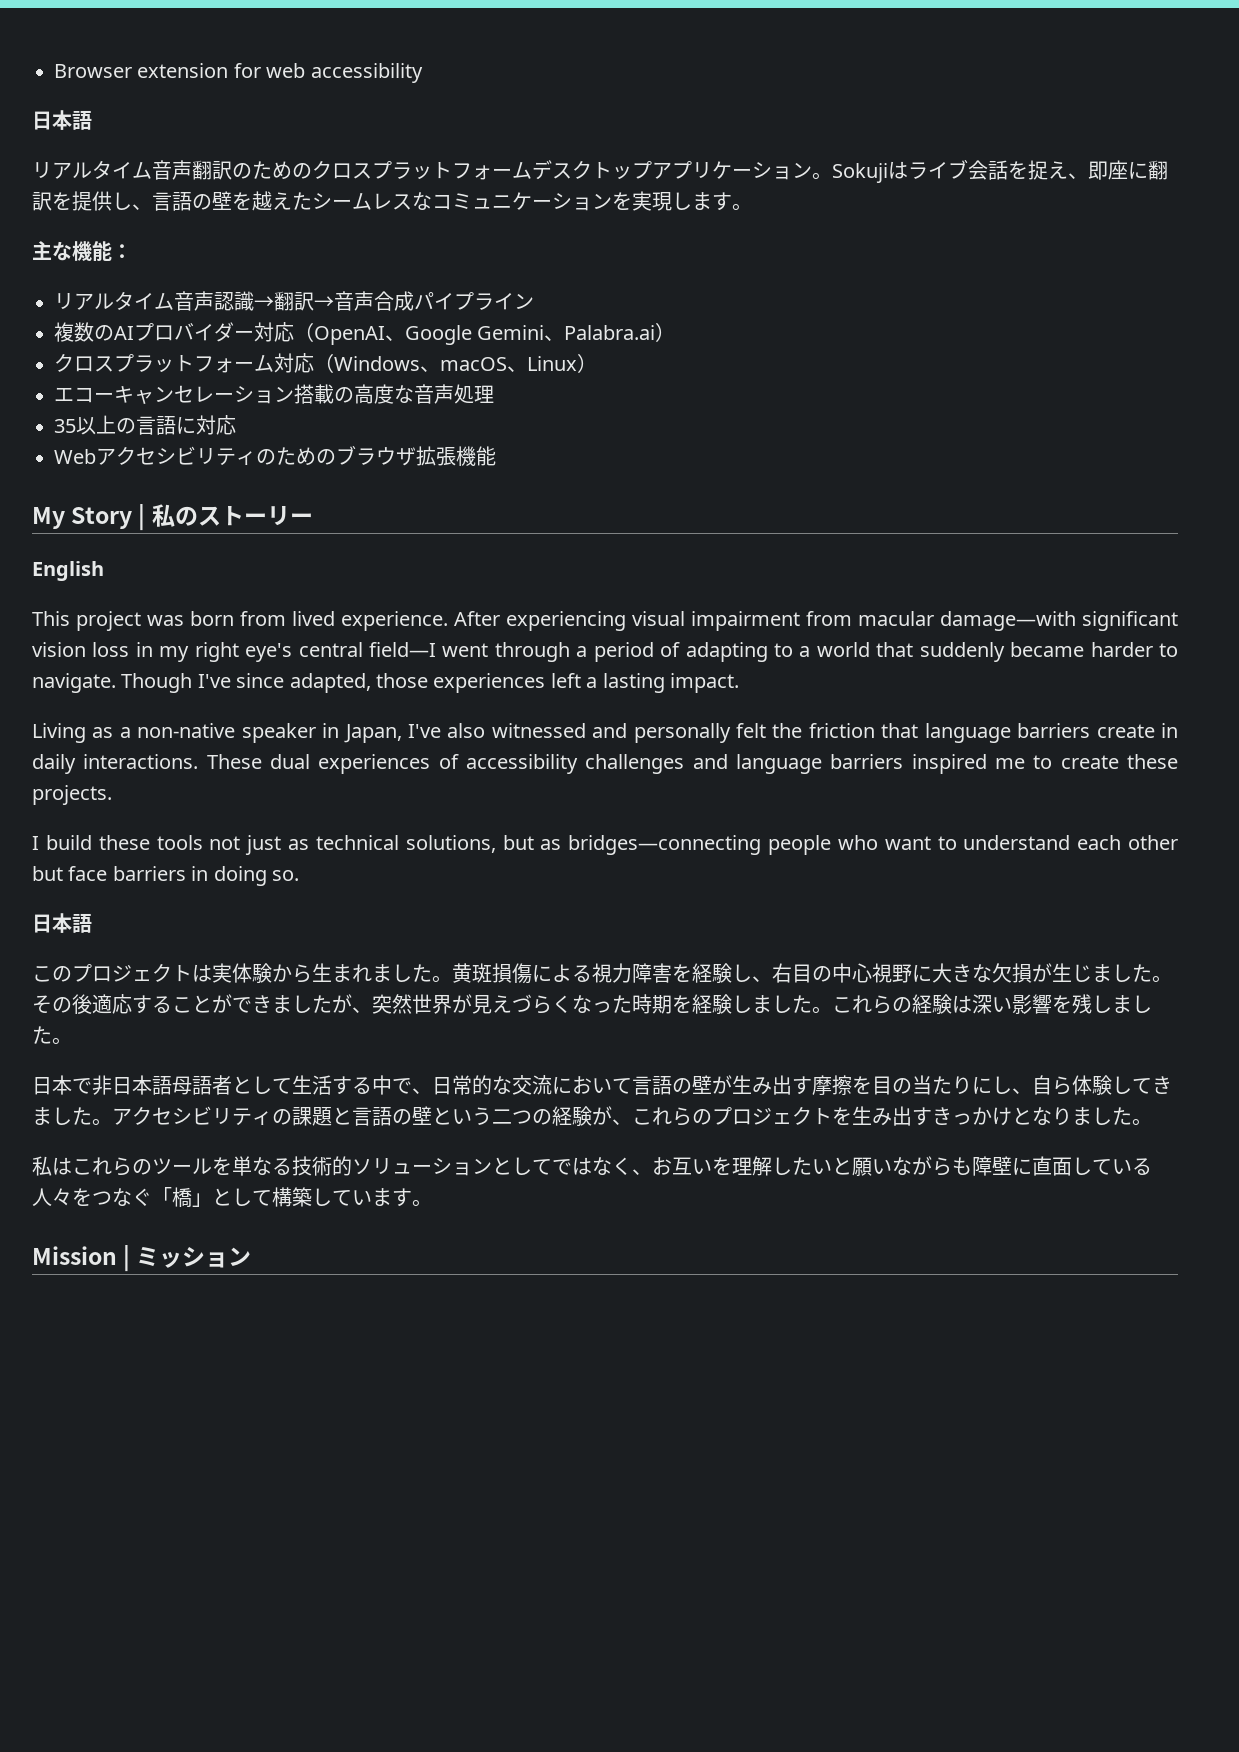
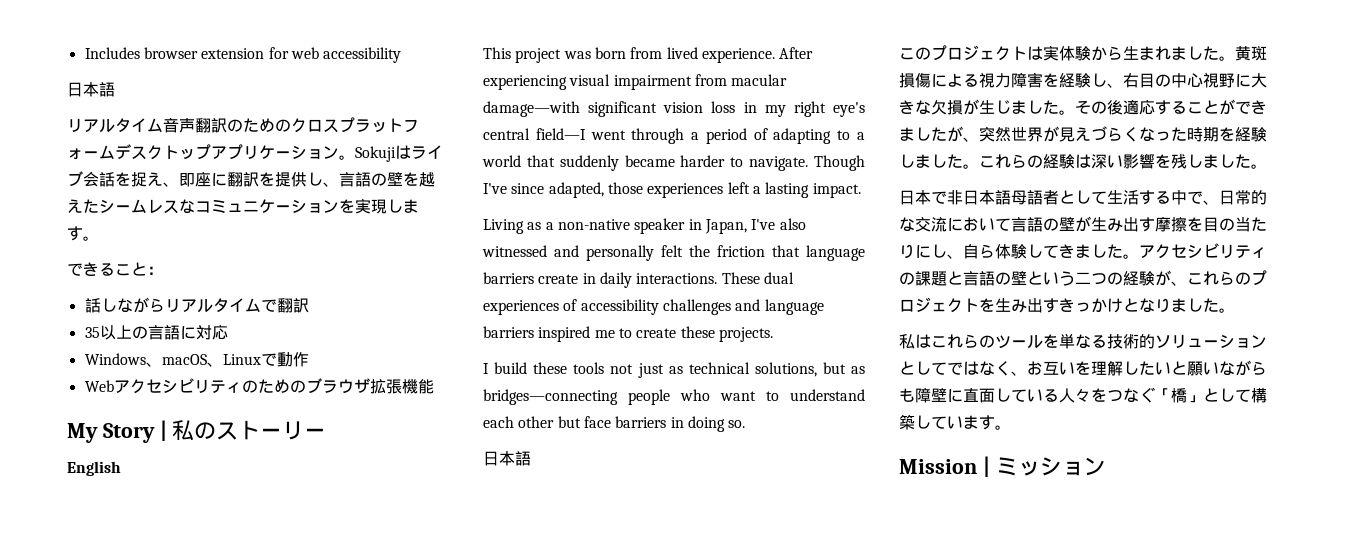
[54,64,132,78] Browser -> [84,47,198,59] Includes browser
[32,241,132,261] [54,291,534,311] [54,322,676,345] [54,353,597,373] [54,384,494,404] 主な機能： // リアルタイム音声認識→翻訳→音声合成パイプライン // 複数のAIプロバイダー対応（OpenAI、Google Gemini、Palabra.ai） // クロスプラットフォーム対応（Windows、macOS、Linux） // エコーキャンセレーション搭載の高度な音声処理 -> [67,262,163,276] [84,297,309,313] できること： // 話しながらリアルタイムで翻訳
(236, 425) none -> [84,352,309,367] // Windows、macOS、Linuxで動作

